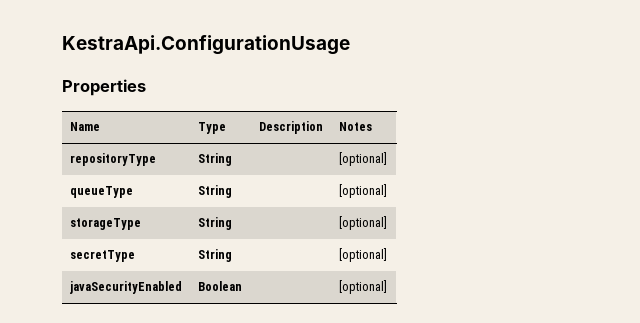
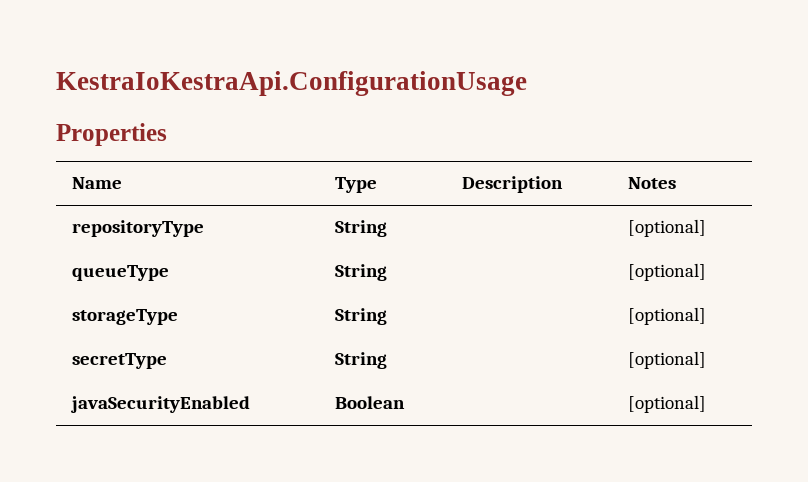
[62,35,350,55] KestraApi.ConfigurationUsage -> [56,71,527,96] KestraIoKestraApi.ConfigurationUsage

